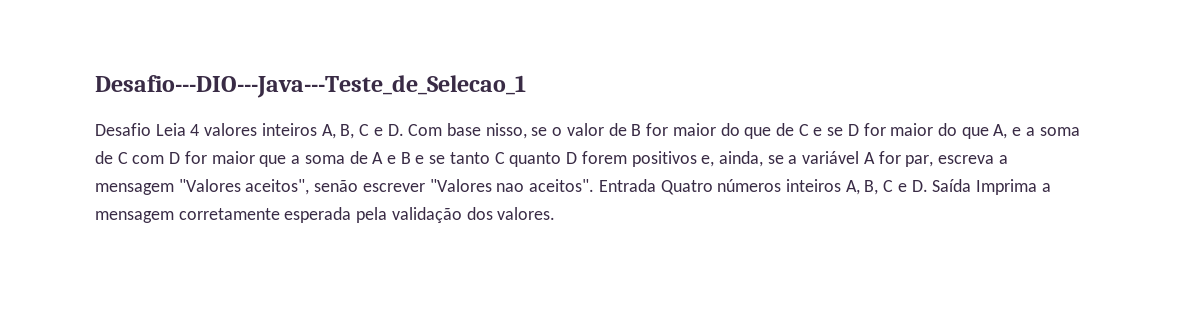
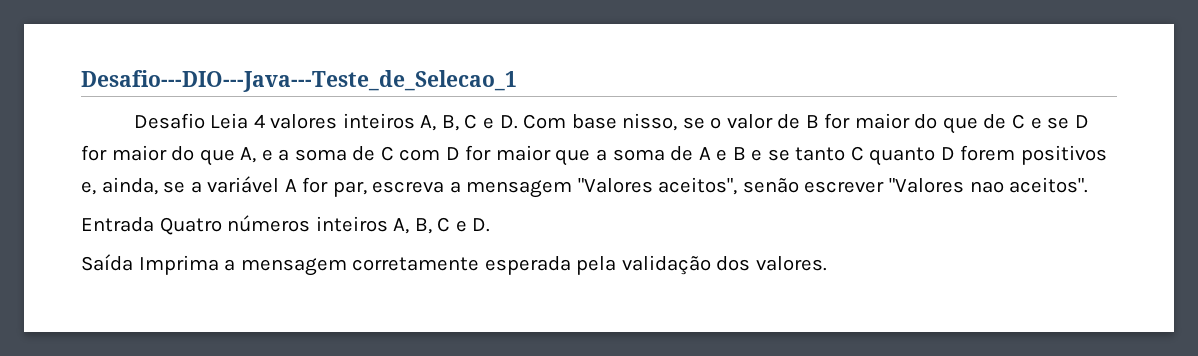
(595, 185) none -> (1089, 185) //
(928, 186) none -> (491, 225) //

